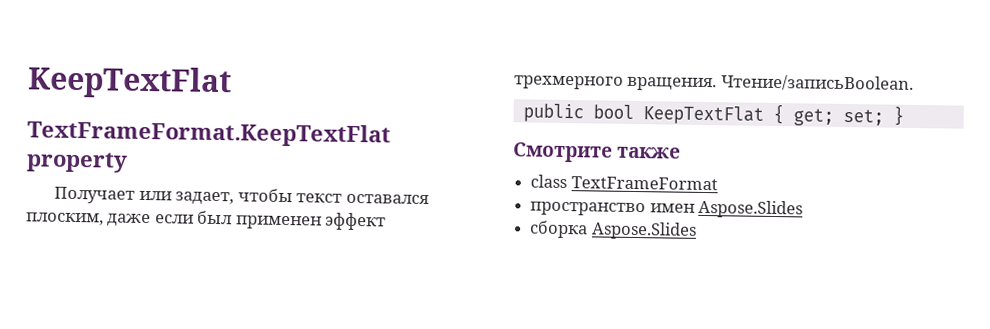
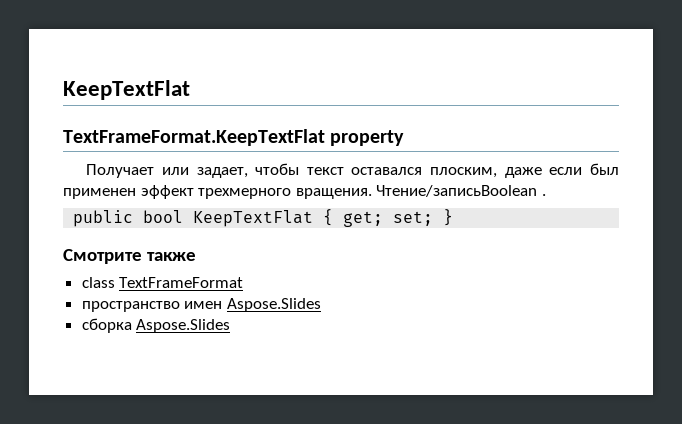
[720,74,914,92] Чтение/записьBoolean. -> [376,185,546,197] Чтение/записьBoolean .

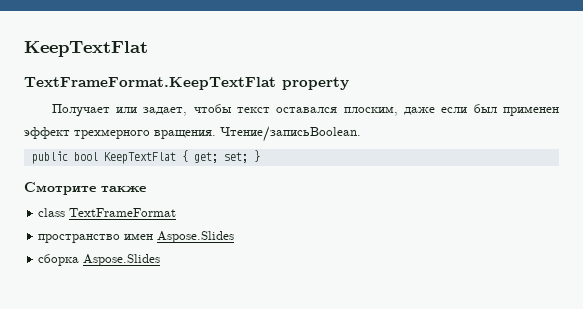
[376,185,546,197] Чтение/записьBoolean . -> [220,126,361,142] Чтение/записьBoolean.

